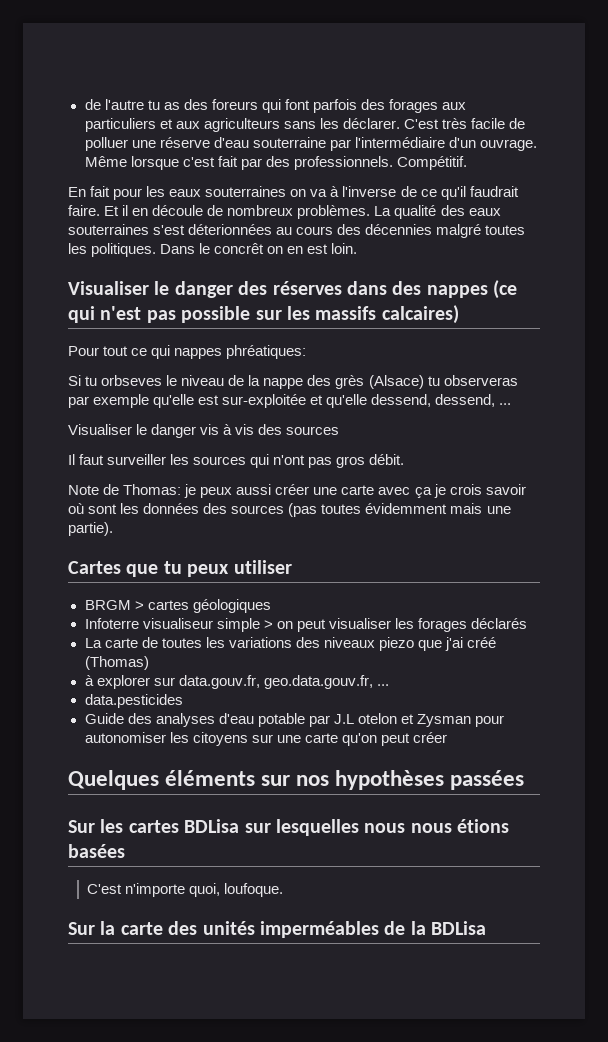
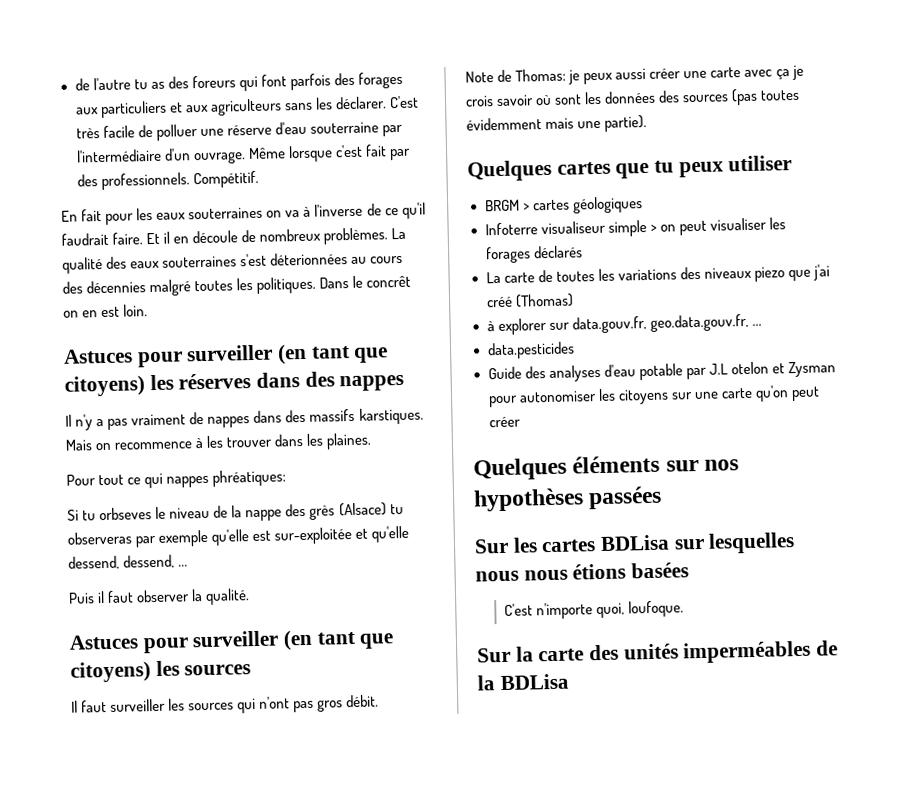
[68,280,518,299] [68,305,459,324] Visualiser le danger des réserves dans des nappes (ce qui n'est pas possible sur les massifs calcaires) -> [63,343,389,368] [64,371,405,397] [65,407,424,431] [65,432,373,451] Astuces pour surveiller (en tant que citoyens) les réserves dans des nappes // Il n'y a pas vraiment de nappes dans des massifs karstiques. Mais on recommence à les trouver dans les plaines.
[68,424,283,438] Visualiser le danger vis à vis des -> [68,588,251,605] [69,629,395,654] [70,660,180,683] Puis il faut observer la qualité. // Astuces pour surveiller (en tant que citoyens) les
[68,561,121,574] Cartes -> [467,159,611,182] Quelques cartes

